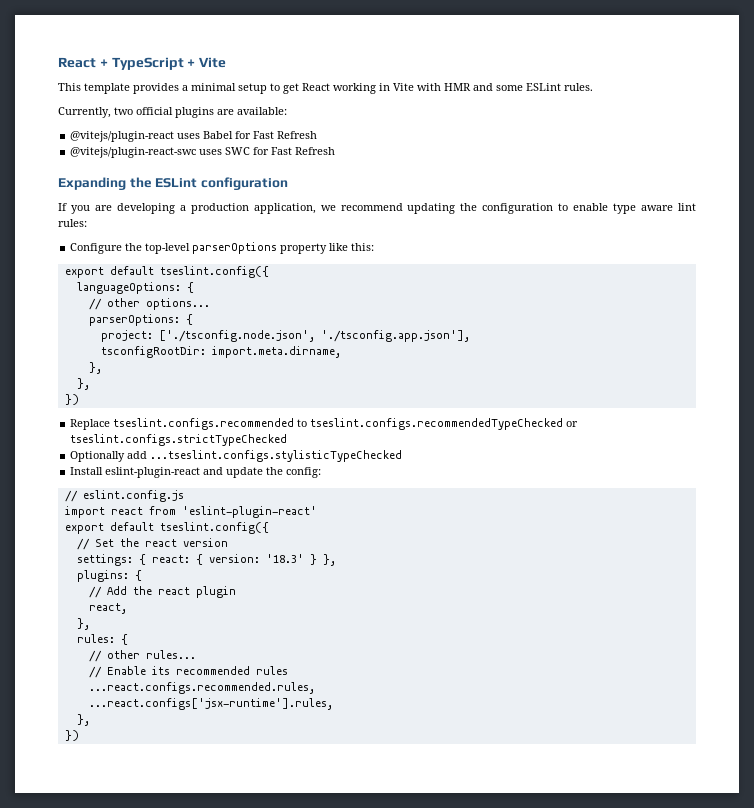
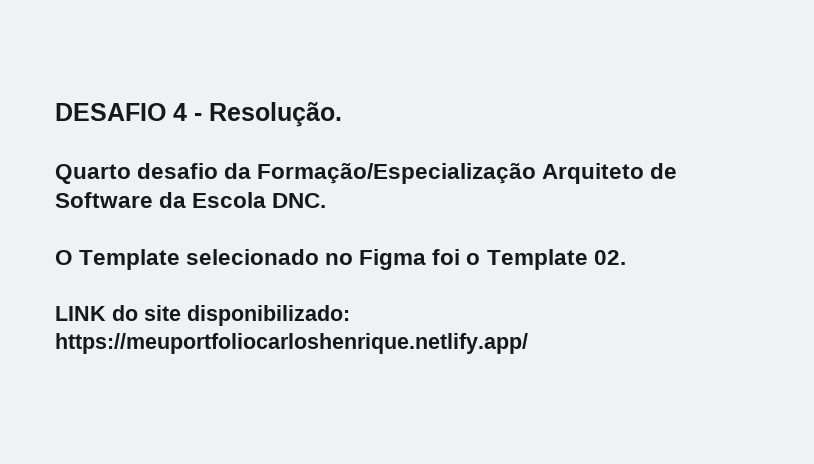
[58,57,227,70] [58,83,593,94] [58,107,287,118] [70,131,318,142] [70,147,336,158] [58,177,288,190] [58,203,696,214] [58,219,87,227] [70,242,375,254] [64,266,269,278] [76,282,194,294] [88,298,210,310] [88,314,193,326] [100,330,470,342] [100,346,341,358] [88,362,102,374] [76,378,90,390] [64,394,79,405] [70,418,579,430] [70,434,288,446] [70,450,403,462] [70,467,322,478] [64,490,184,502] [64,506,317,518] [64,522,269,534] [76,538,228,550] [76,554,336,566] [76,570,142,582] [88,586,236,598] [88,603,127,614] [76,618,90,630] [76,634,128,645] [88,650,196,662] [88,666,288,678] [88,682,315,694] [88,698,333,710] [76,714,90,726] [64,730,79,741] React + TypeScript + Vite // This template provides a minimal setup to get React working in Vite with HMR and some ESLint rules. // Currently, two official plugins are available: // @vitejs/plugin-react uses Babel for Fast Refresh // @vitejs/plugin-react-swc uses SWC for Fast Refresh // Expanding the ESLint configuration // If you are developing a production application, we recommend updating the configuration to enable type aware lint rules: // Configure the top-level parserOptions property like this: // export default tseslint.config({ // languageOptions: { // // other options... // parserOptions: { // project: ['./tsconfig.node.json', './tsconfig.app.json'], // tsconfigRootDir: import.meta.dirname, // }, // }, // }) // Replace tseslint.configs.recommended to tseslint.configs.recommendedTypeChecked or tseslint.configs.strictTypeChecked // Optionally add ...tseslint.configs.stylisticTypeChecked // Install eslint-plugin-react and update the config: // // eslint.config.js // import react from 'eslint-plugin-react' // export default tseslint.config({ // // Set the react version // settings: { react: { version: '18.3' } }, // plugins: { // // Add the react plugin // react, // }, // rules: { // // other rules... // // Enable its recommended rules // ...react.configs.recommended.rules, // ...react.configs['jsx-runtime'].rules, // }, // }) -> [55,102,342,127] [55,163,678,184] [55,192,327,208] [55,249,626,270] [55,305,350,326] [55,333,528,354] DESAFIO 4 - Resolução. // Quarto desafio da Formação/Especialização Arquiteto de Software da Escola DNC. // O Template selecionado no Figma foi o Template 02. // LINK do site disponibilizado: https://meuportfoliocarloshenrique.netlify.app/

